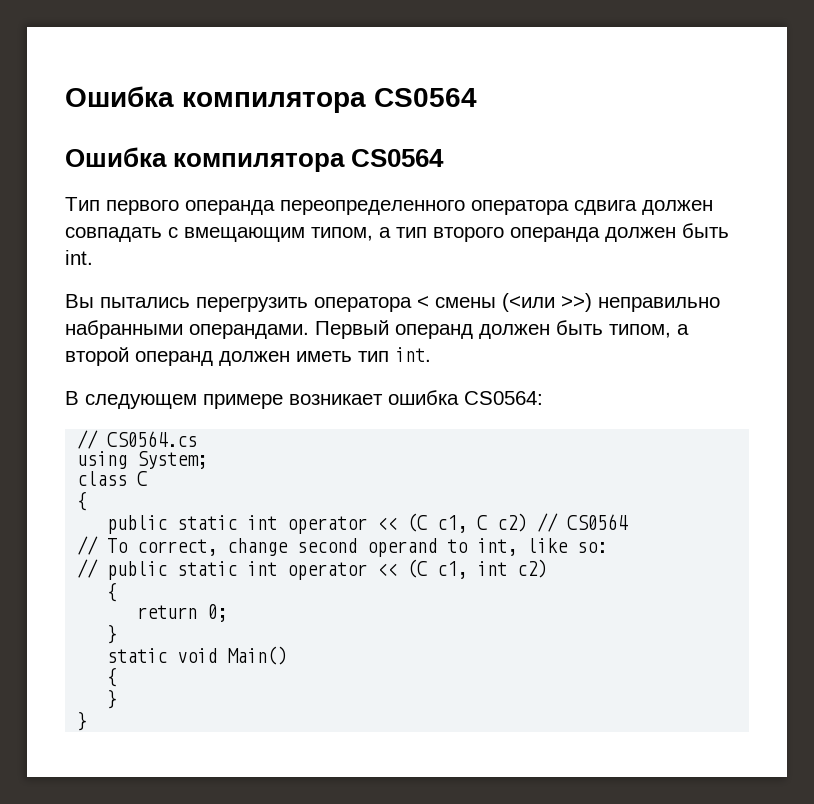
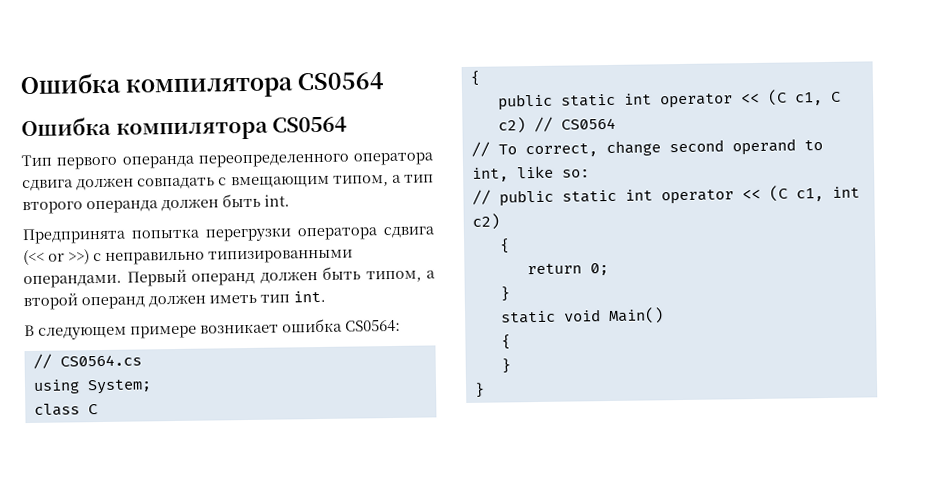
[65,293,720,312] [65,320,183,339] Вы пытались перегрузить оператора < смены (<или >>) неправильно набранными -> [22,226,434,245] [23,249,353,266] Предпринята попытка перегрузки оператора сдвига (<< or >>) с неправильно типизированными

